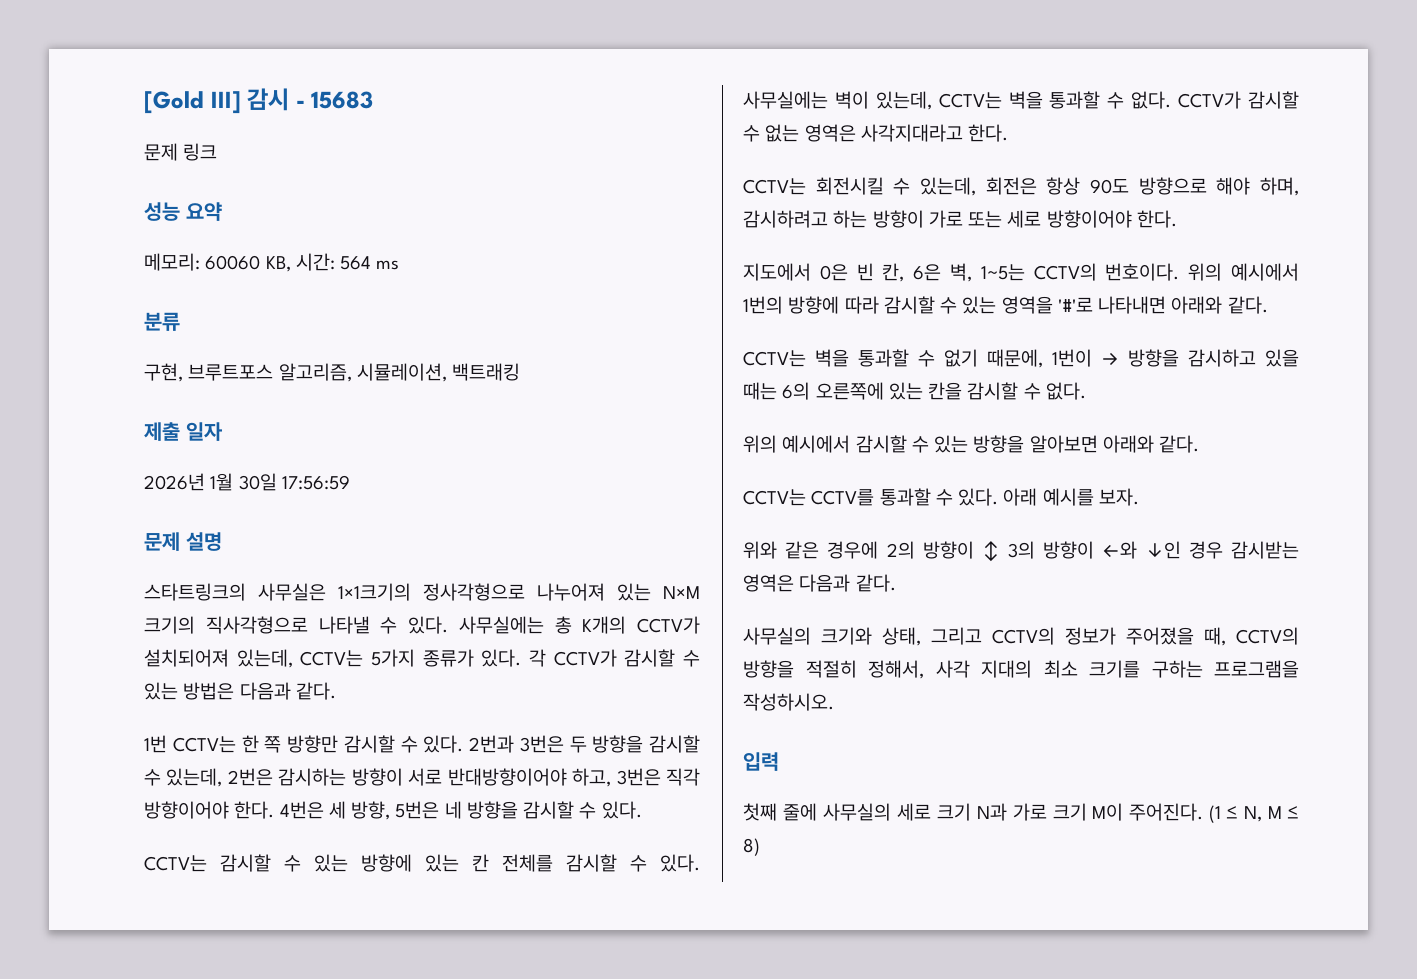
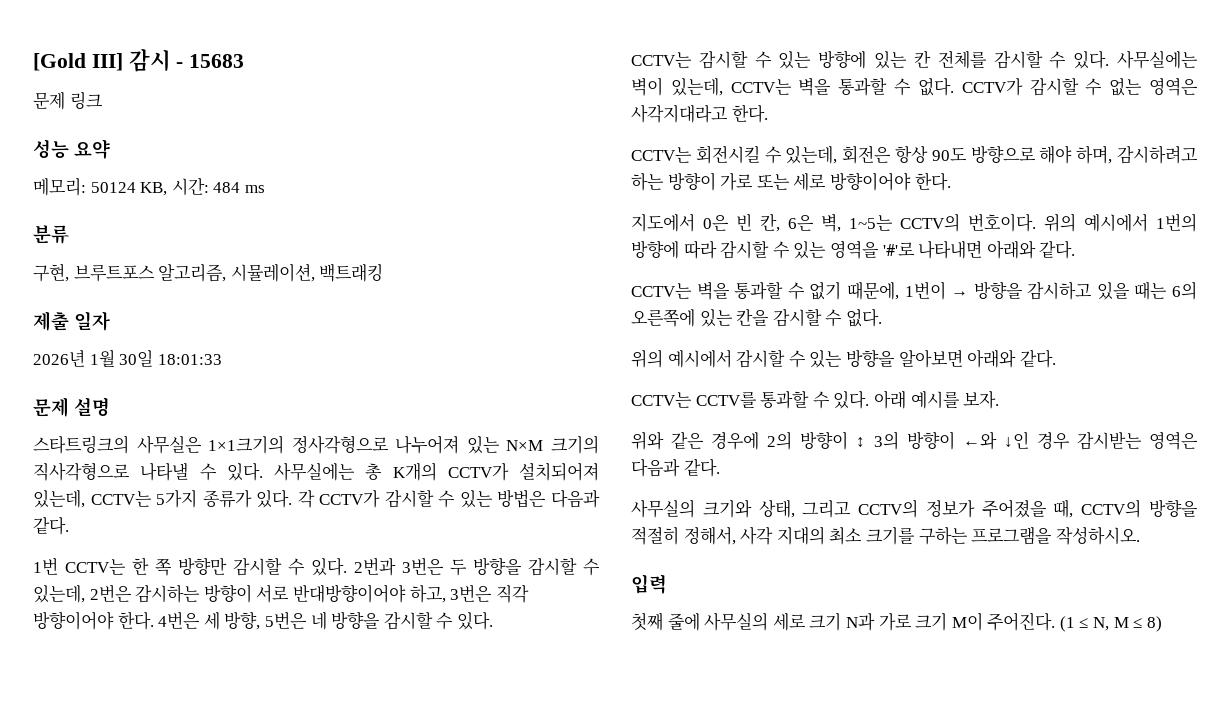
[205,255,261,270] 60060 -> [90,182,136,193] 50124
[340,256,372,270] 564 -> [213,182,241,193] 484
[281,475,350,490] 17:56:59 -> [157,354,222,365] 18:01:33

